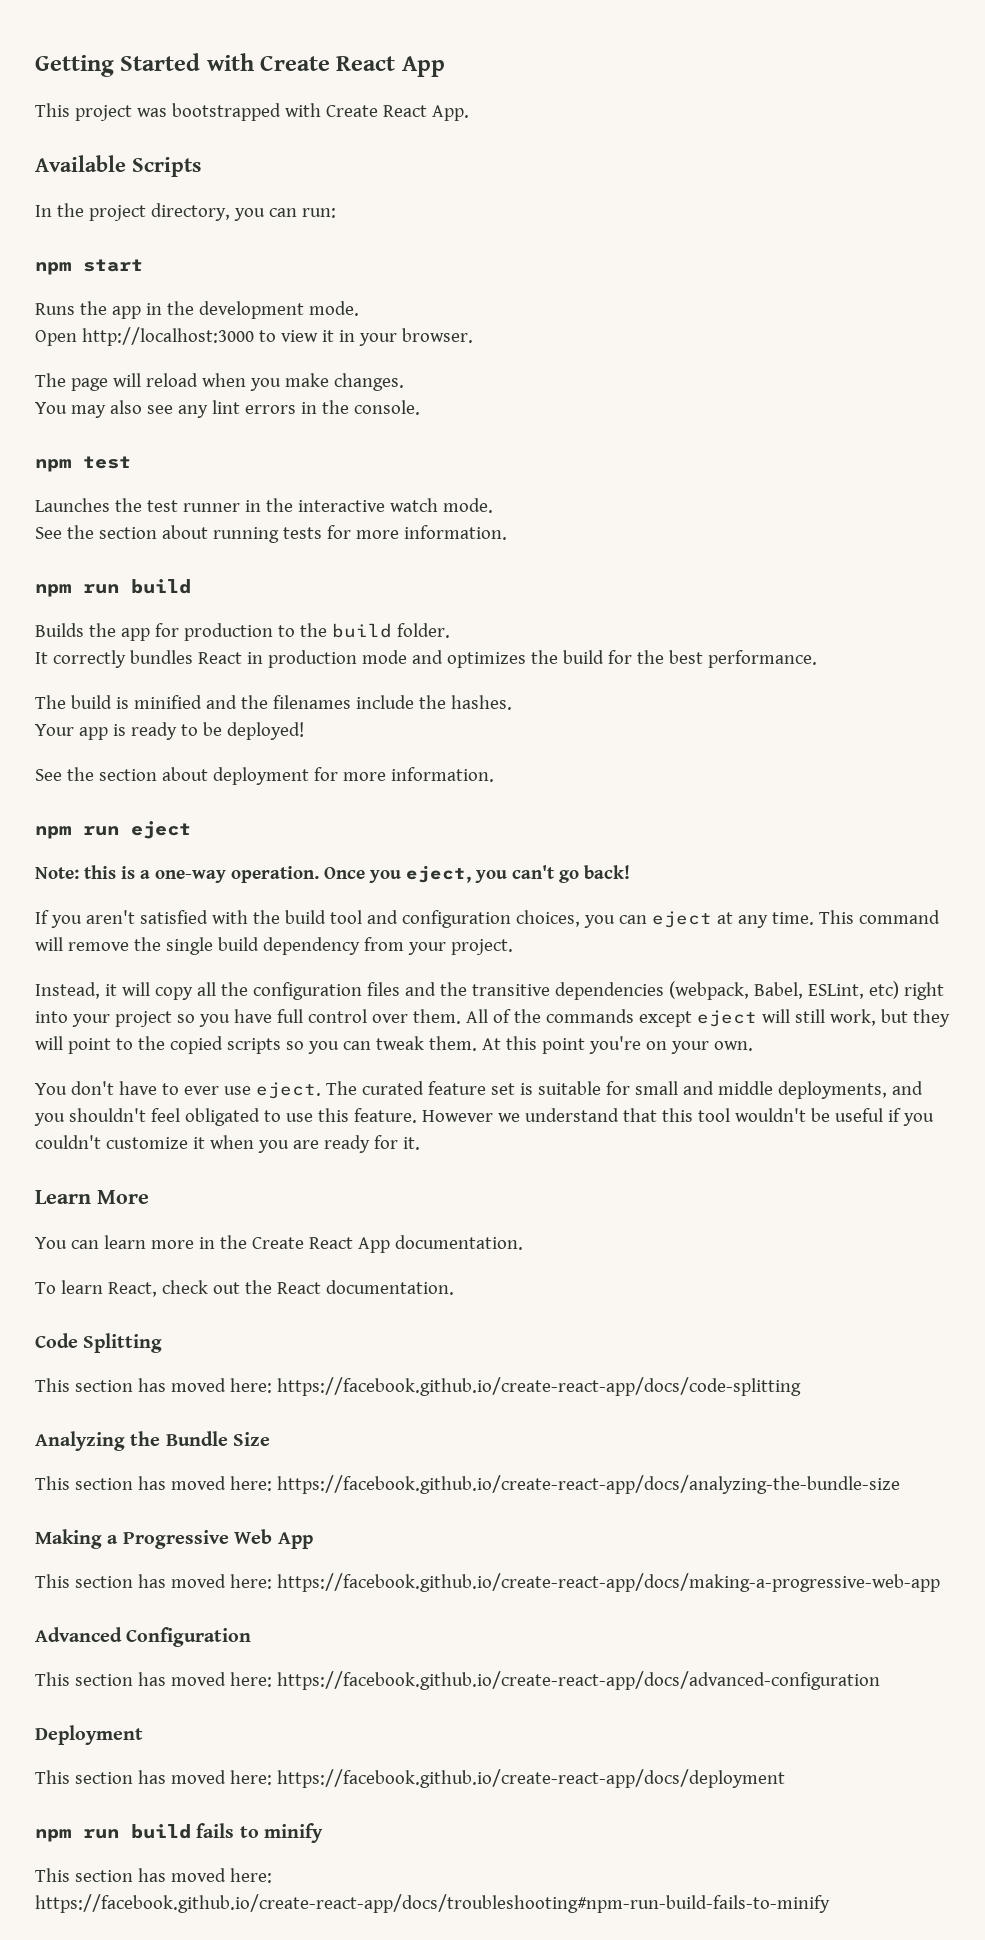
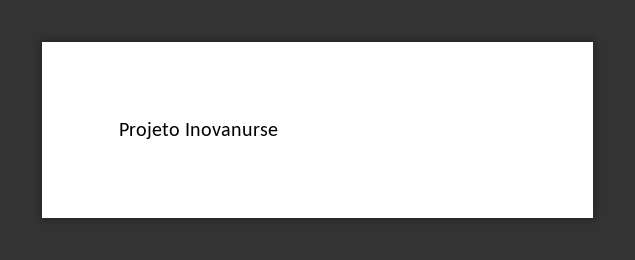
[35,53,445,77] [35,103,469,121] [35,155,201,177] [35,203,336,221] [35,259,143,275] [35,301,359,319] [35,327,473,346] [35,373,404,391] [35,400,420,418] [35,456,131,472] [35,498,493,513] [35,525,507,543] [35,579,191,597] [35,623,450,641] [35,650,817,668] [35,695,512,710] [35,722,304,740] [35,767,494,785] [35,821,191,839] [35,865,630,883] [35,910,940,928] [35,937,513,955] [35,981,944,1000] [35,1009,950,1027] [35,1036,753,1054] [35,1081,923,1099] [34,1108,934,1126] [35,1135,420,1153] [35,1190,149,1204] [35,1235,523,1253] [35,1280,454,1297] [35,1333,163,1353] [35,1377,801,1396] [35,1431,271,1451] [35,1475,900,1494] [35,1529,313,1549] [35,1573,940,1592] [35,1627,252,1647] [35,1671,880,1690] [35,1725,143,1745] [35,1769,785,1788] [35,1823,324,1843] [35,1868,272,1883] [35,1894,830,1913] Getting Started with Create React App // This project was bootstrapped with Create React App. // Available Scripts // In the project directory, you can run: // npm start // Runs the app in the development mode. // Open http://localhost:3000 to view it in your browser. // The page will reload when you make changes. // You may also see any lint errors in the console. // npm test // Launches the test runner in the interactive watch mode. // See the section about running tests for more information. // npm run build // Builds the app for production to the build folder. // It correctly bundles React in production mode and optimizes the build for the best performance. // The build is minified and the filenames include the hashes. // Your app is ready to be deployed! // See the section about deployment for more information. // npm run eject // Note: this is a one-way operation. Once you eject, you can't go back! // If you aren't satisfied with the build tool and configuration choices, you can eject at any time. This command will remove the single build dependency from your project. // Instead, it will copy all the configuration files and the transitive dependencies (webpack, Babel, ESLint, etc) right into your project so you have full control over them. All of the commands except eject will still work, but they will point to the copied scripts so you can tweak them. At this point you're on your own. // You don't have to ever use eject. The curated feature set is suitable for small and middle deployments, and you shouldn't feel obligated to use this feature. However we understand that this tool wouldn't be useful if you couldn't customize it when you are ready for it. // Learn More // You can learn more in the Create React App documentation. // To learn React, check out the React documentation. // Code Splitting // This section has moved here: https://facebook.github.io/create-react-app/docs/code-splitting // Analyzing the Bundle Size // This section has moved here: https://facebook.github.io/create-react-app/docs/analyzing-the-bundle-size // Making a Progressive Web App // This section has moved here: https://facebook.github.io/create-react-app/docs/making-a-progressive-web-app // Advanced Configuration // This section has moved here: https://facebook.github.io/create-react-app/docs/advanced-configuration // Deployment // This section has moved here: https://facebook.github.io/create-react-app/docs/deployment // npm run build fails to minify // This section has moved here: https://facebook.github.io/create-react-app/docs/troubleshooting#npm-run-build-fails-to-minify -> [119,122,279,139] Projeto Inovanurse

